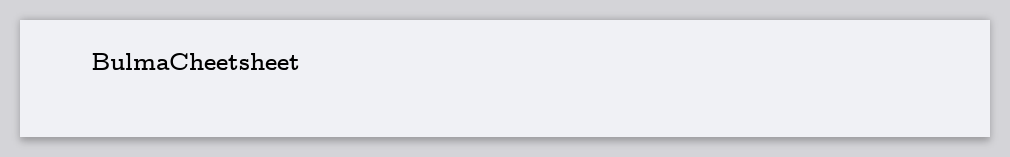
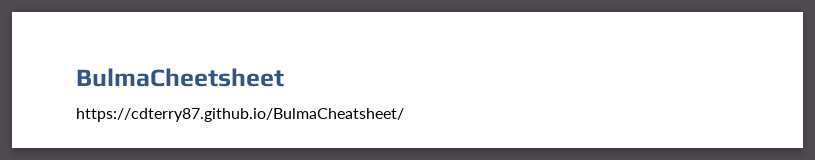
(300, 61) none -> [76,108,404,122] // https://cdterry87.github.io/BulmaCheatsheet/

